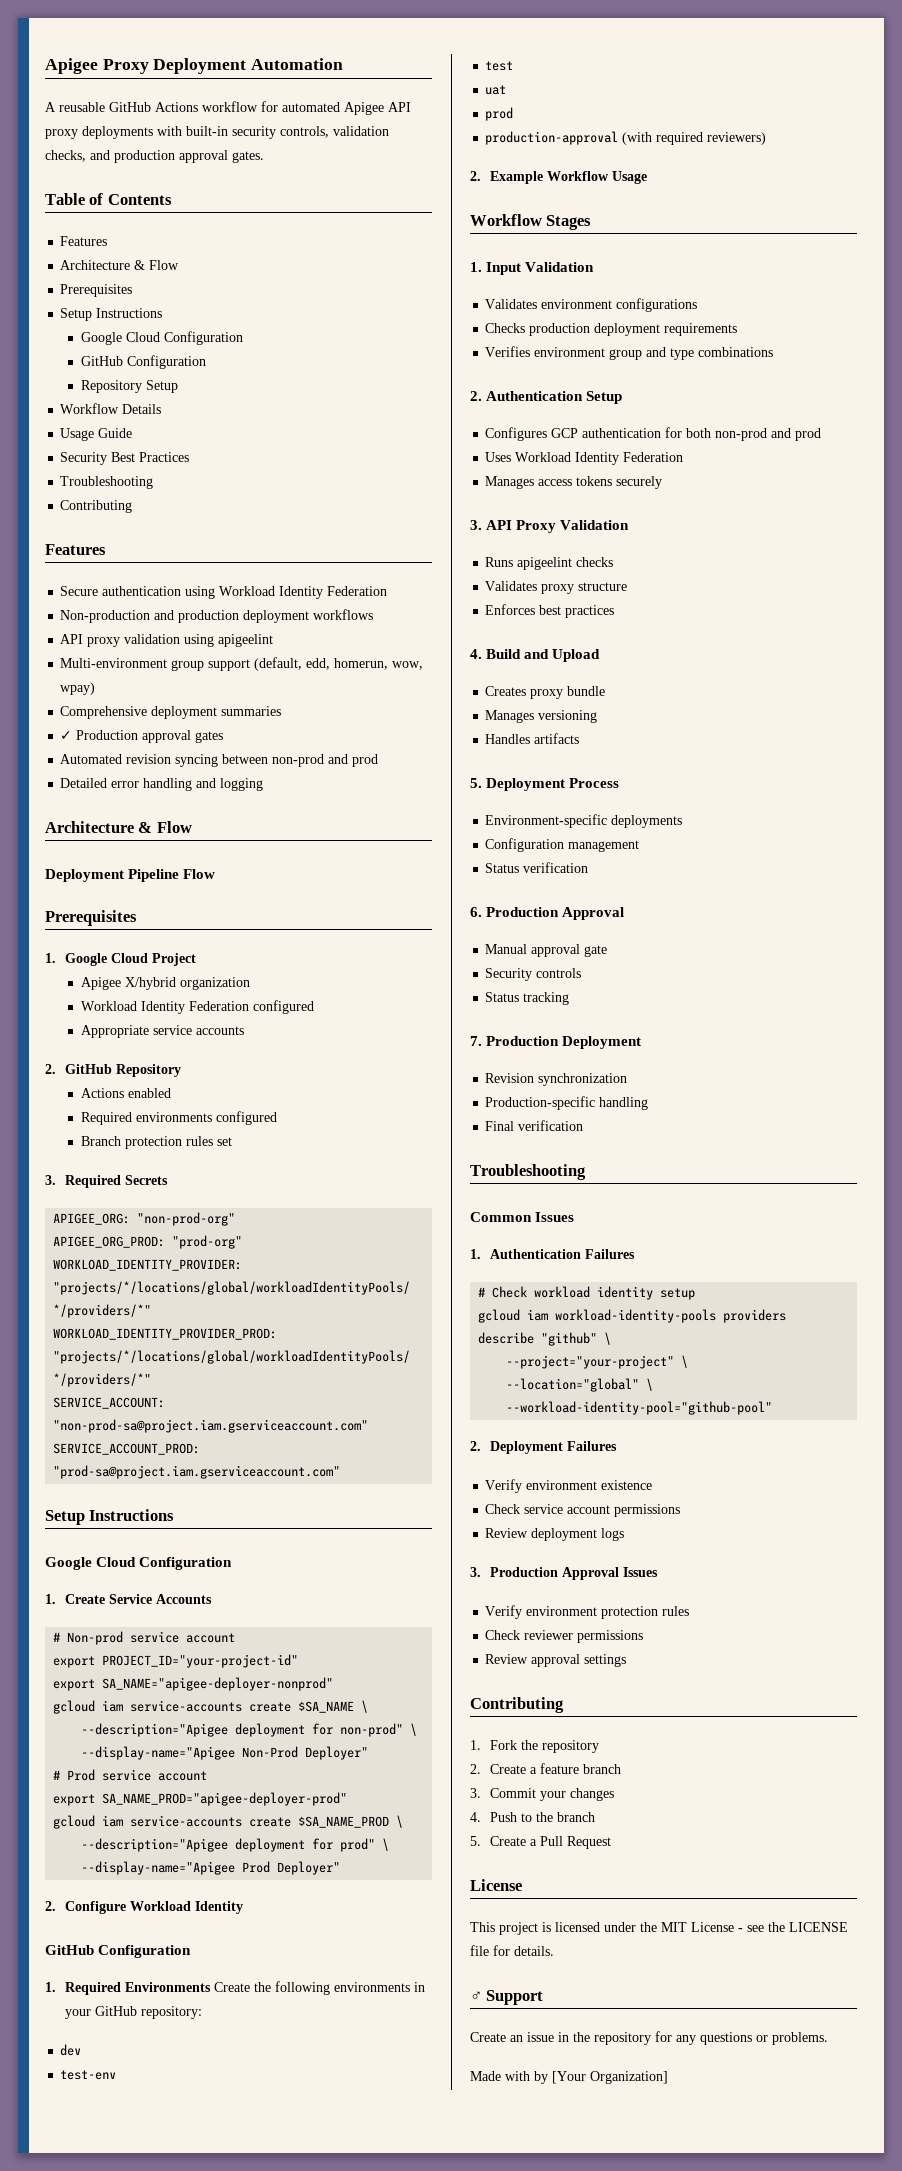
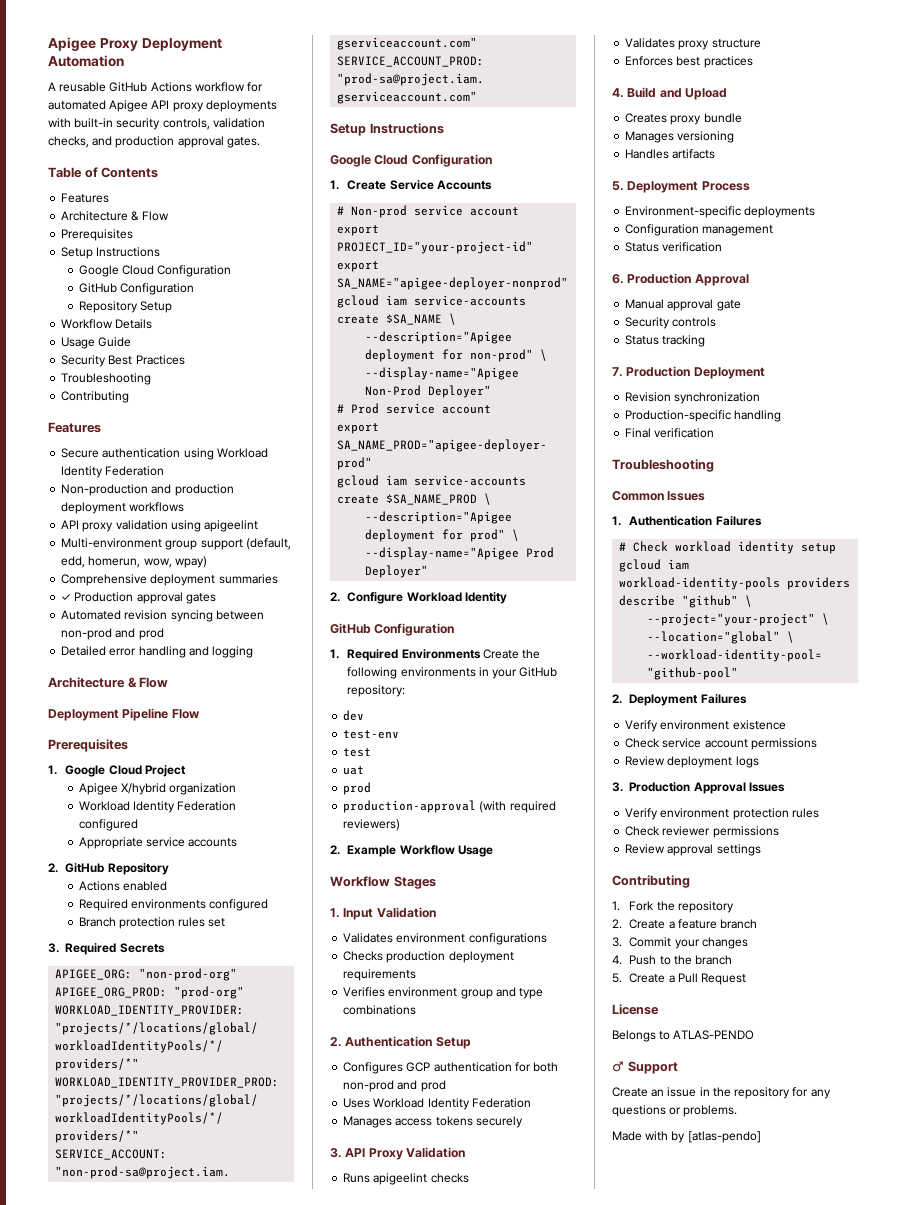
[470,1922,848,1935] [470,1945,554,1956] This project is licensed under the MIT License - see the LICENSE file for details. -> [612,1030,755,1042] Belongs to ATLAS-PENDO
[552,2071,668,2084] [Your Organization] -> [687,1131,761,1143] [atlas-pendo]

